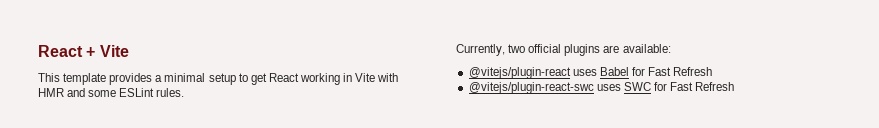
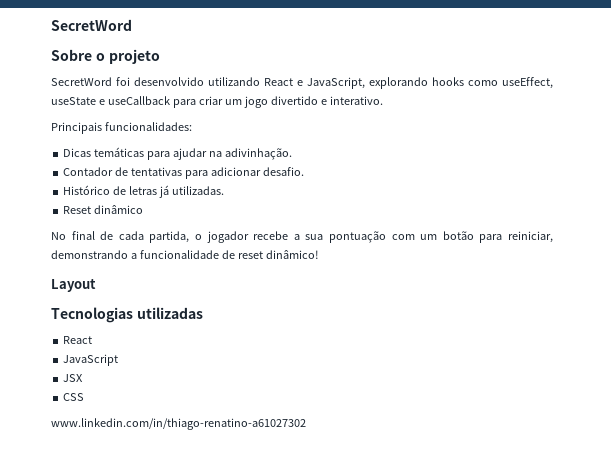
[38,45,129,57] [38,73,399,85] [38,88,185,97] [456,44,671,56] [468,67,713,79] [468,82,735,94] React + Vite // This template provides a minimal setup to get React working in Vite with HMR and some ESLint rules. // Currently, two official plugins are available: // @vitejs/plugin-react uses Babel for Fast Refresh // @vitejs/plugin-react-swc uses SWC for Fast Refresh -> [51,19,132,31] [51,49,160,64] [51,77,553,89] [51,96,383,108] [51,122,192,134] [63,147,292,160] [63,167,304,179] [63,185,224,198] [63,205,144,214] [51,231,554,243] [51,250,319,259] [51,279,96,292] [51,307,203,323] [63,336,93,344] [63,354,119,366] [63,374,84,382] [63,393,85,401] [51,418,306,430] SecretWord // Sobre o projeto // SecretWord foi desenvolvido utilizando React e JavaScript, explorando hooks como useEffect, useState e useCallback para criar um jogo divertido e interativo. // Principais funcionalidades: // Dicas temáticas para ajudar na adivinhação. // Contador de tentativas para adicionar desafio. // Histórico de letras já utilizadas. // Reset dinâmico // No final de cada partida, o jogador recebe a sua pontuação com um botão para reiniciar, demonstrando a funcionalidade de reset dinâmico! // Layout // Tecnologias utilizadas // React // JavaScript // JSX // CSS // www.linkedin.com/in/thiago-renatino-a61027302

